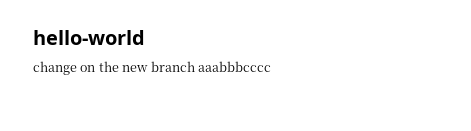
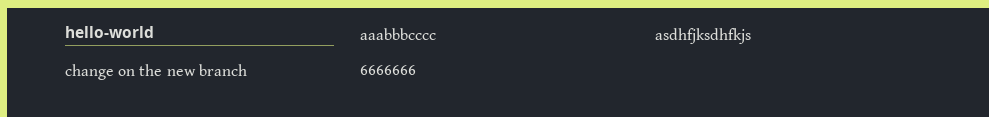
(195, 66) none -> (247, 70) //
(271, 66) none -> [360,65,416,75] [655,28,751,44] // 6666666 // asdhfjksdhfkjs

